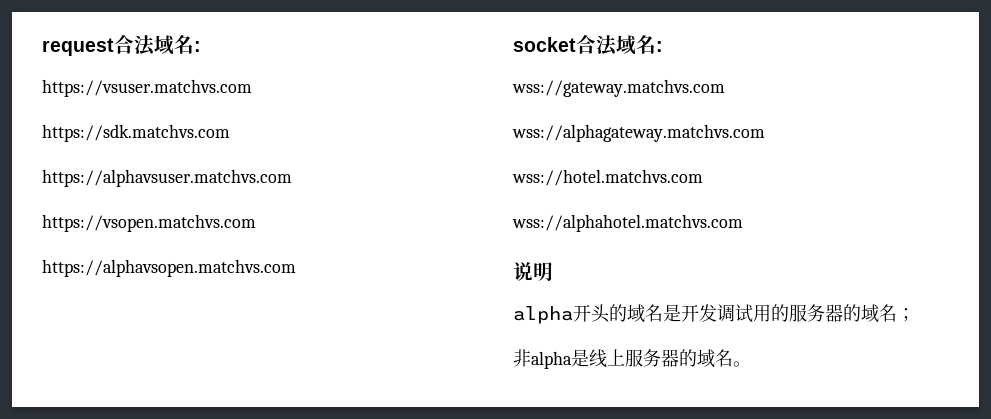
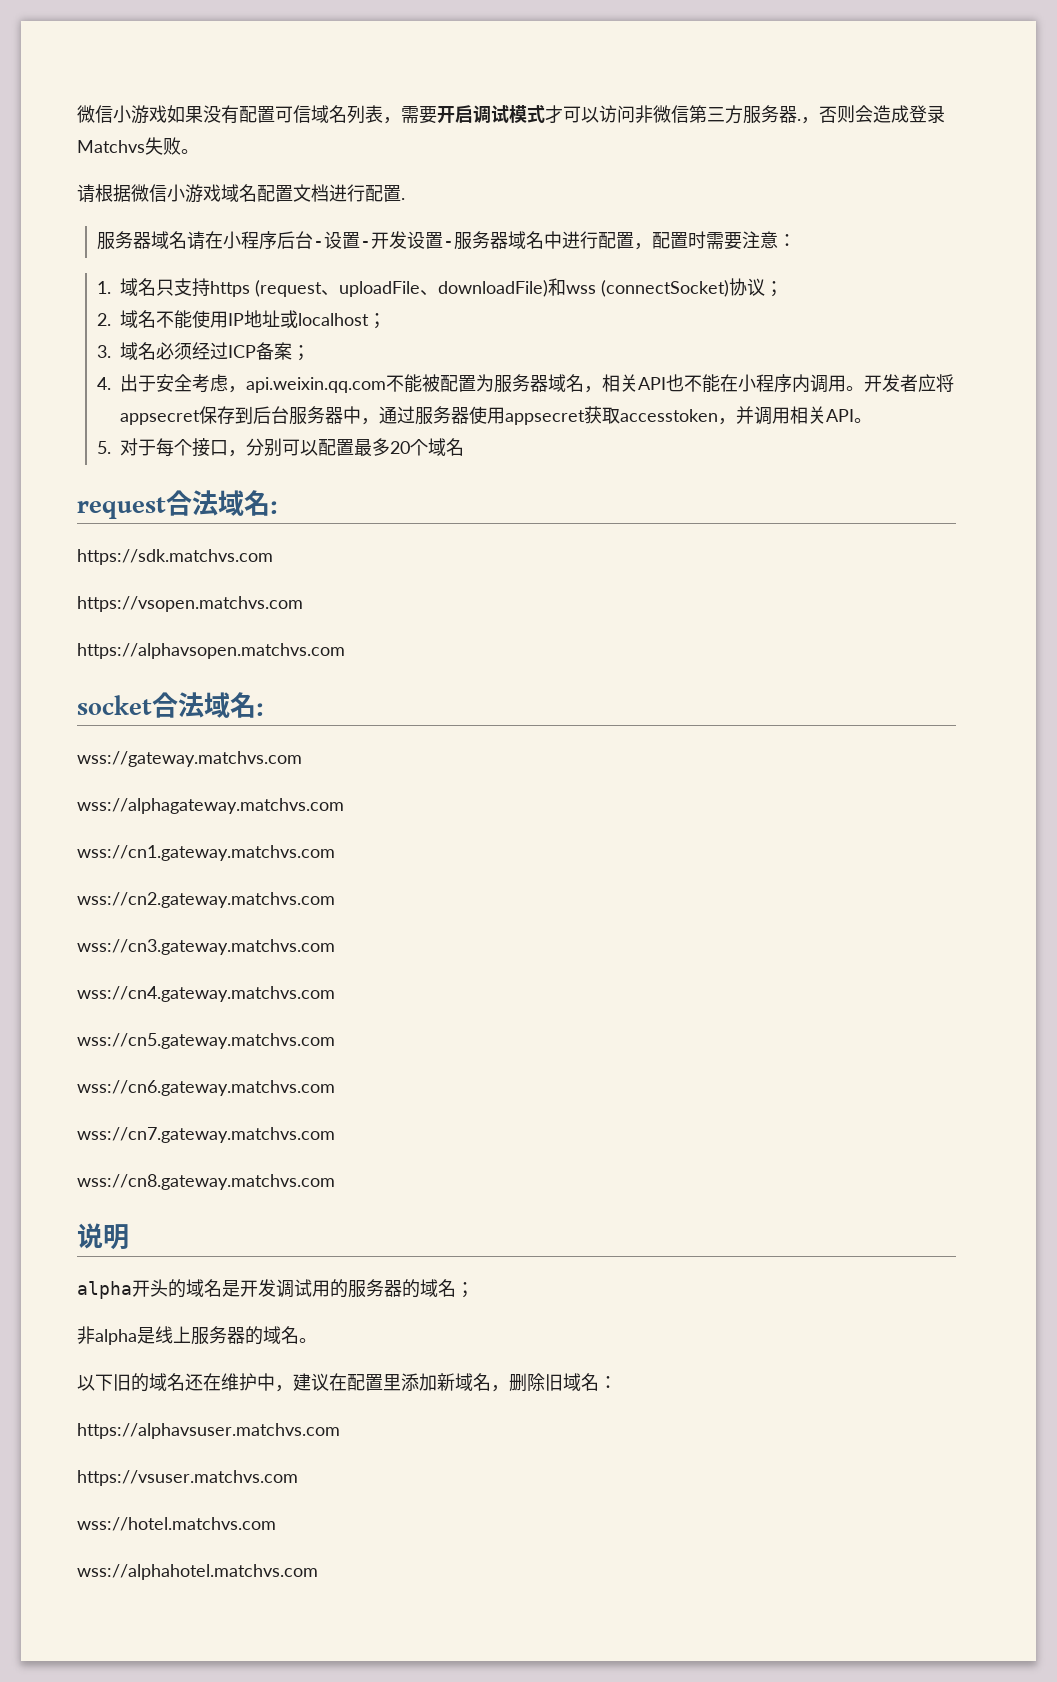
(42, 47) none -> [77,105,945,124] [77,137,199,155] [77,184,405,203] [97,231,797,250] [97,278,784,297] [97,310,387,329] [97,342,311,361] [97,374,955,393] [120,406,873,425] [97,438,465,457] 微信小游戏如果没有配置可信域名列表，需要开启调试模式才可以访问非微信第三方服务器.，否则会造成登录Matchvs失败。 // 请根据微信小游戏域名配置文档进行配置. // 服务器域名请在小程序后台-设置-开发设置-服务器域名中进行配置，配置时需要注意： // 1.域名只支持https (request、uploadFile、downloadFile)和wss (connectSocket)协议； // 2.域名不能使用IP地址或localhost； // 3.域名必须经过ICP备案； // 4.出于安全考虑，api.weixin.qq.com不能被配置为服务器域名，相关API也不能在小程序内调用。开发者应将appsecret保存到后台服务器中，通过服务器使用appsecret获取accesstoken，并调用相关API。 // 5.对于每个接口，分别可以配置最多20个域名 //
[42,79,252,97] // https://vsuser.matchvs.com -> (277, 507) none
[42,169,292,187] // https://alphavsuser.matchvs.com -> (273, 557) none
[512,169,703,186] [512,214,743,232] wss://hotel.matchvs.com // wss://alphahotel.matchvs.com -> [77,845,335,861] [77,892,335,908] [77,939,335,955] [77,986,335,1002] [77,1033,335,1049] [77,1080,335,1096] [77,1127,335,1143] [77,1174,335,1190] wss://cn1.gateway.matchvs.com // wss://cn2.gateway.matchvs.com // wss://cn3.gateway.matchvs.com // wss://cn4.gateway.matchvs.com // wss://cn5.gateway.matchvs.com // wss://cn6.gateway.matchvs.com // wss://cn7.gateway.matchvs.com // wss://cn8.gateway.matchvs.com
(751, 364) none -> [77,1373,617,1392] [77,1423,340,1439] [77,1470,298,1486] [77,1517,276,1531] [77,1564,318,1580] // 以下旧的域名还在维护中，建议在配置里添加新域名，删除旧域名： // https://alphavsuser.matchvs.com // https://vsuser.matchvs.com // wss://hotel.matchvs.com // wss://alphahotel.matchvs.com

